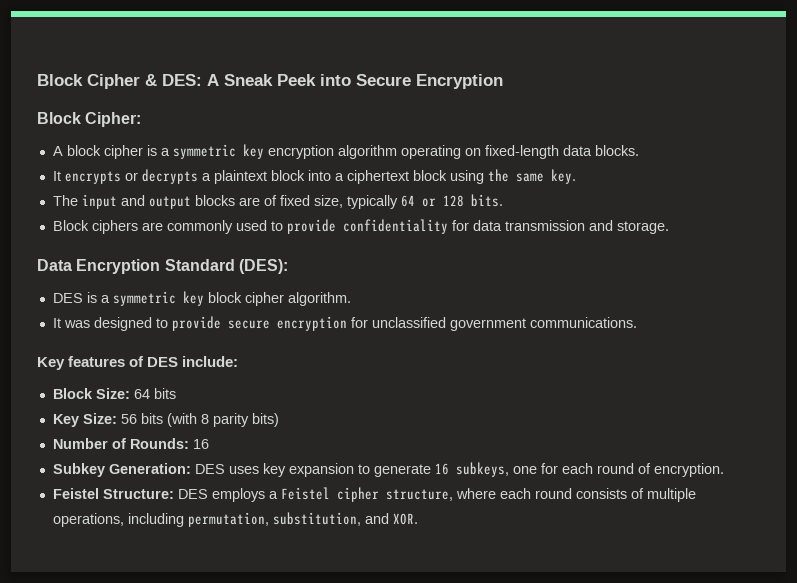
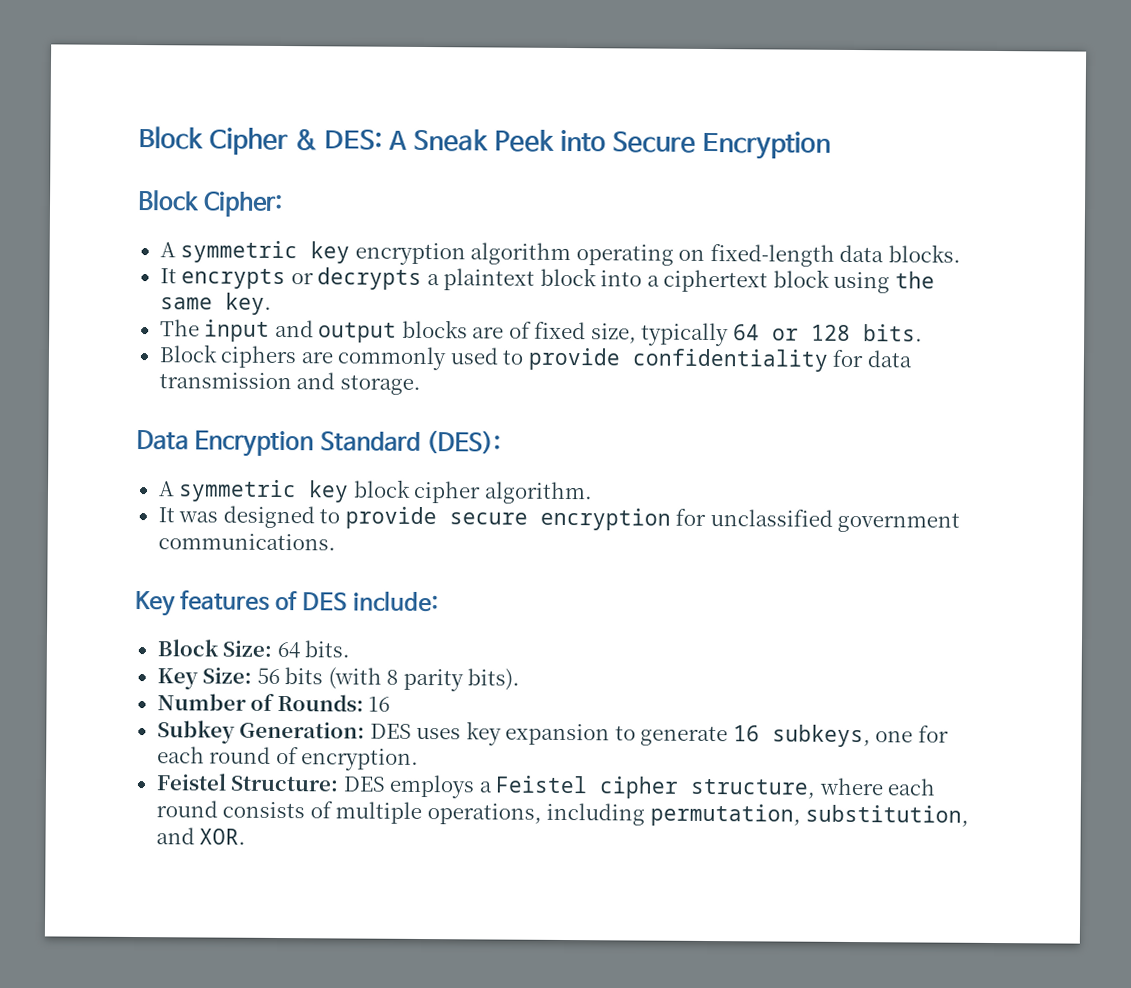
[66,145,170,159] block cipher is a -> (176, 250) none
[52,292,110,303] DES is a -> [157,481,175,497] A
[153,388,176,399] bits -> [304,640,351,658] bits.
[251,413,279,427] bits) -> [467,668,521,691] bits).

